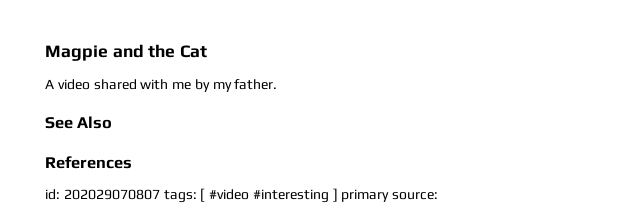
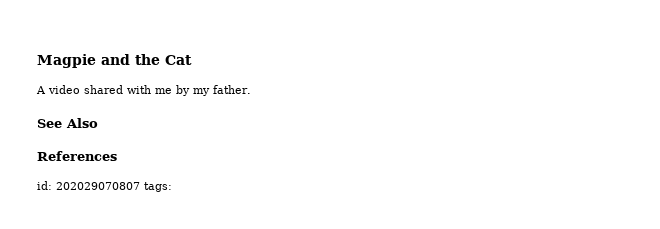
[200,188,439,203] [ #video #interesting ] primary source: -> (172, 187) none

